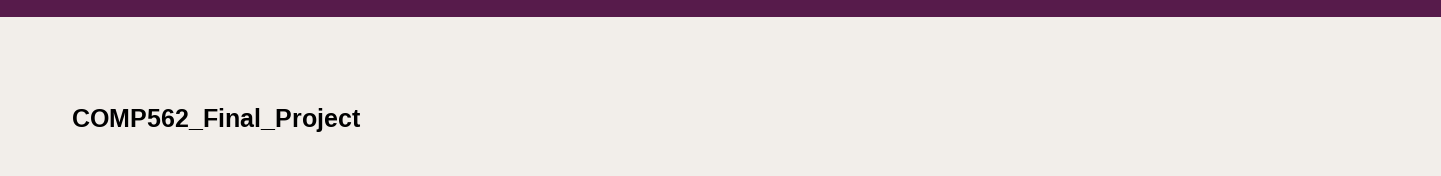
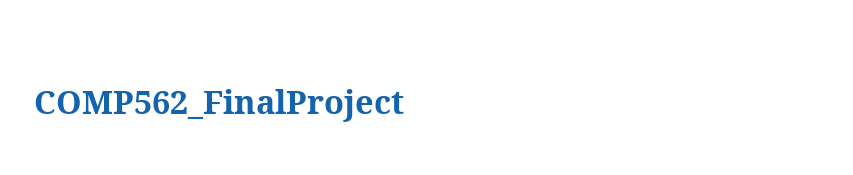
[72,108,361,132] COMP562_Final_Project -> [34,89,404,122] COMP562_FinalProject

